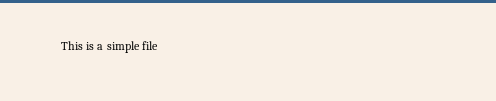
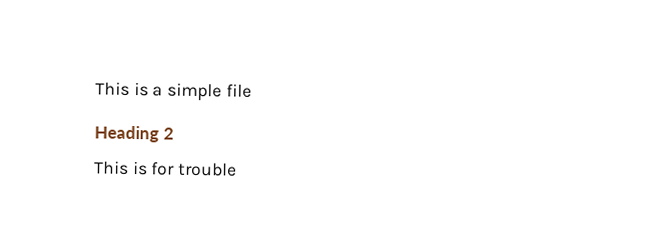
(158, 45) none -> [94,125,174,143] [94,160,238,177] // Heading 2 // This is for trouble

